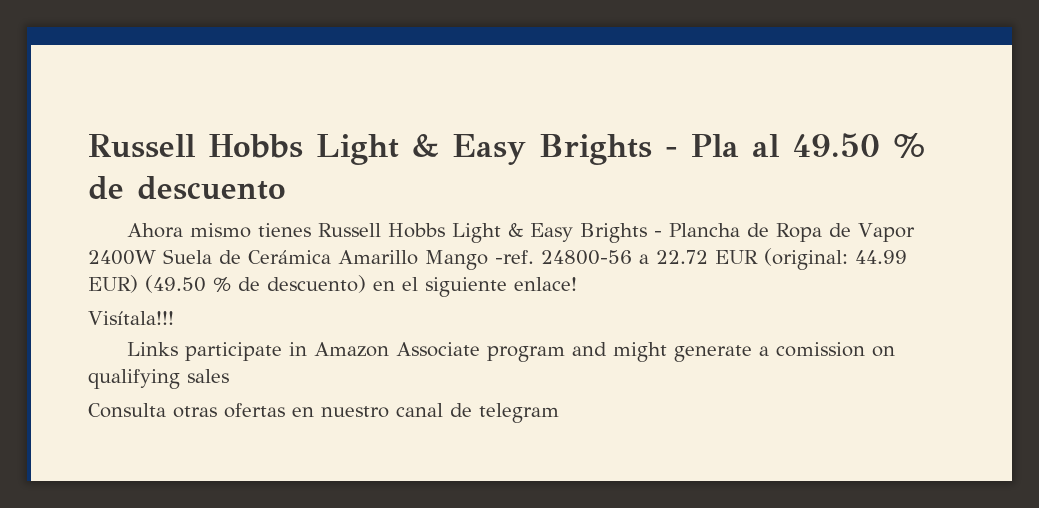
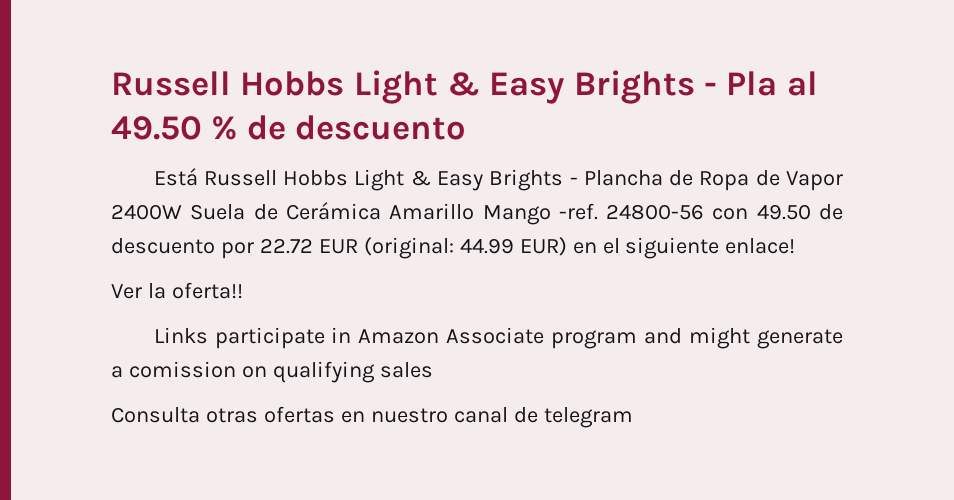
[127,223,312,238] Ahora mismo tienes -> [153,168,198,186] Está
[639,254,649,264] a -> [712,204,843,220] [111,238,254,259] con 49.50 de descuento por
[145,275,366,293] (49.50 % de descuento) -> (567, 246) none
[88,311,174,325] Visítala!!! -> [111,282,243,299] Ver la oferta!!

